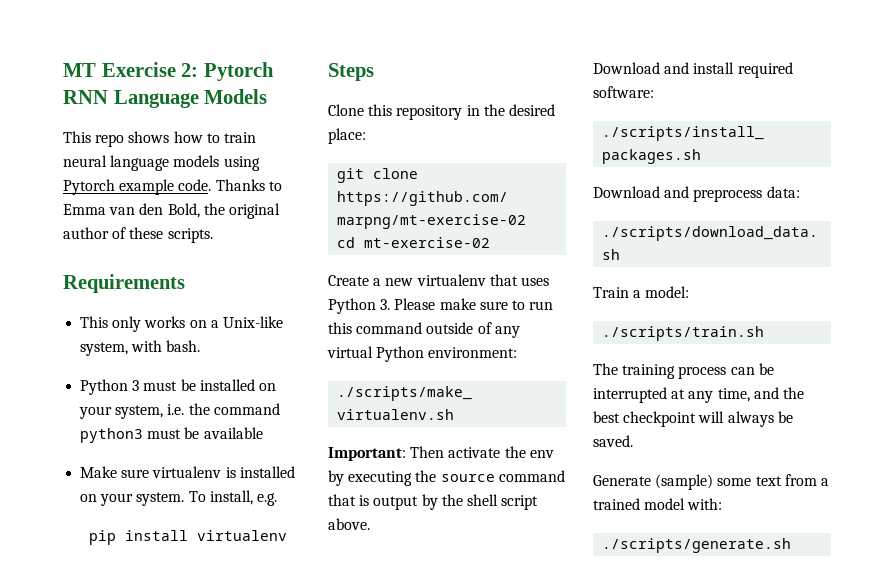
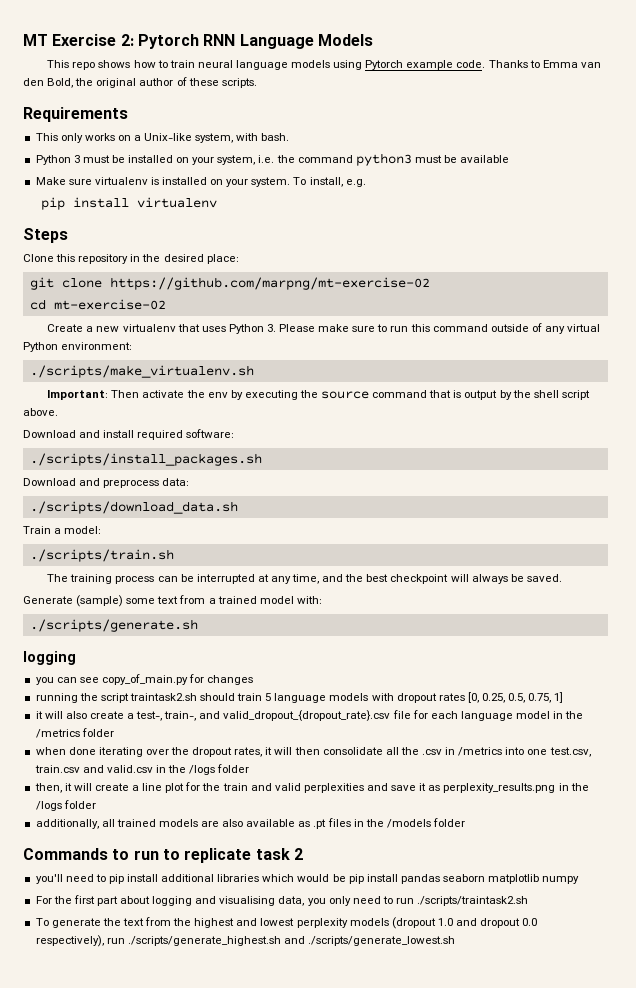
(792, 545) none -> [23,651,76,665] [35,674,254,685] [35,692,564,703] [35,710,584,721] [35,728,114,738] [35,747,591,757] [34,764,250,775] [34,782,589,793] [35,800,96,811] [35,818,466,829] [23,848,303,863] [35,874,580,884] [35,895,529,906] [35,917,538,929] [35,935,456,947] // logging // you can see copy_of_main.py for changes // running the script traintask2.sh should train 5 language models with dropout rates [0, 0.25, 0.5, 0.75, 1] // it will also create a test-, train-, and valid_dropout_{dropout_rate}.csv file for each language model in the /metrics folder // when done iterating over the dropout rates, it will then consolidate all the .csv in /metrics into one test.csv, train.csv and valid.csv in the /logs folder // then, it will create a line plot for the train and valid perplexities and save it as perplexity_results.png in the /logs folder // additionally, all trained models are also available as .pt files in the /models folder // Commands to run to replicate task 2 // you'll need to pip install additional libraries which would be pip install pandas seaborn matplotlib numpy // For the first part about logging and visualising data, you only need to run ./scripts/traintask2.sh // To generate the text from the highest and lowest perplexity models (dropout 1.0 and dropout 0.0 respectively), run ./scripts/generate_highest.sh and ./scripts/generate_lowest.sh

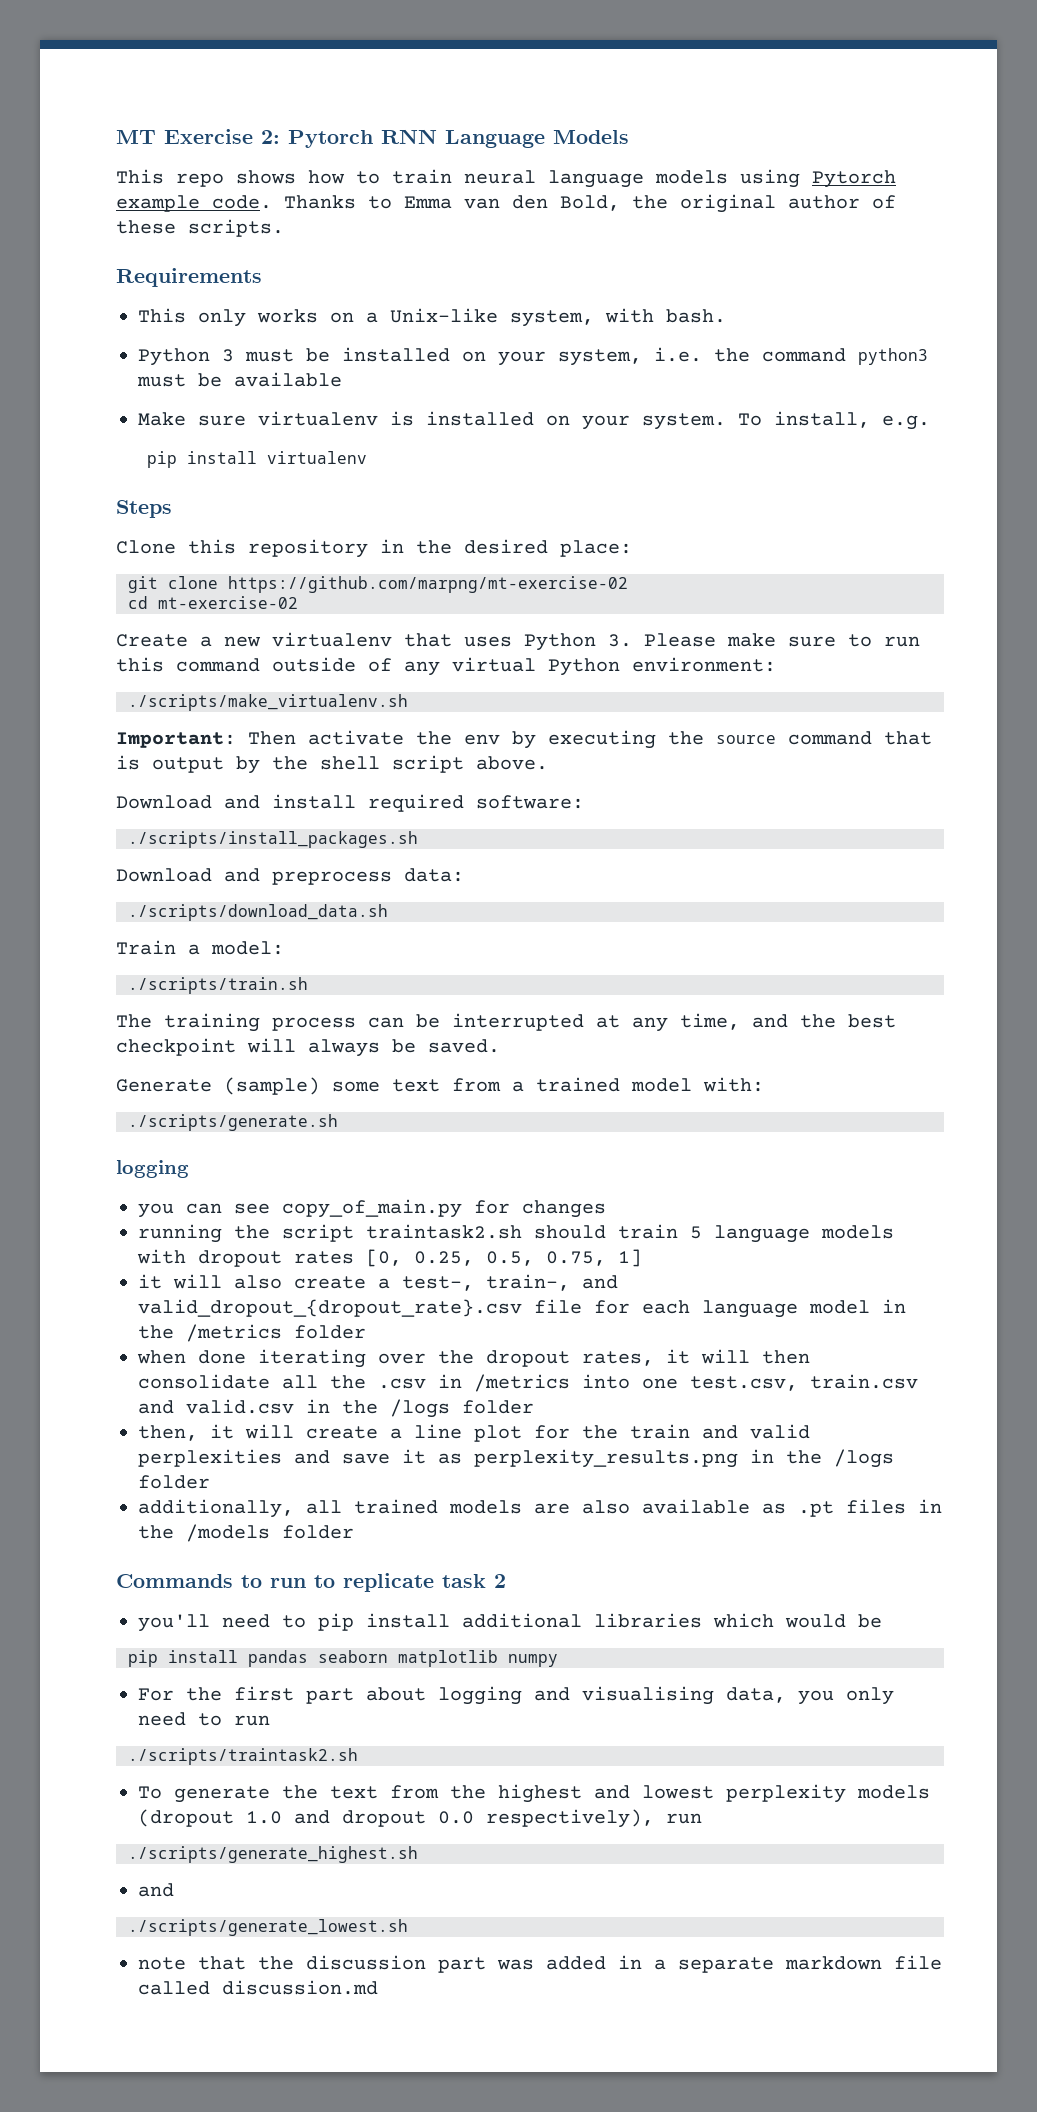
(346, 878) none -> (882, 1621) //
(415, 901) none -> (270, 1720) //
(125, 941) none -> (702, 1818) //
[283,936,305,944] and -> [138,1883,174,1897] // and //
(456, 941) none -> [138,1955,942,1973] [138,1980,378,1995] // note that the discussion part was added in a separate markdown file called discussion.md

